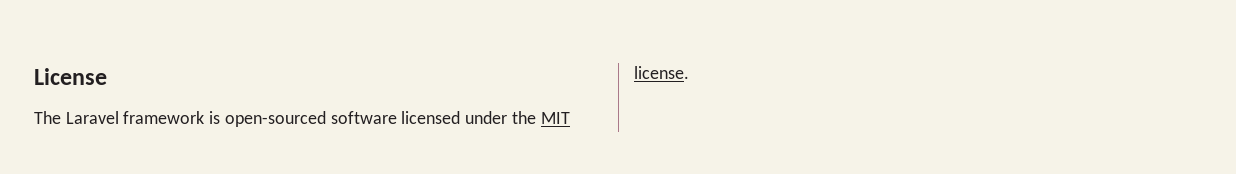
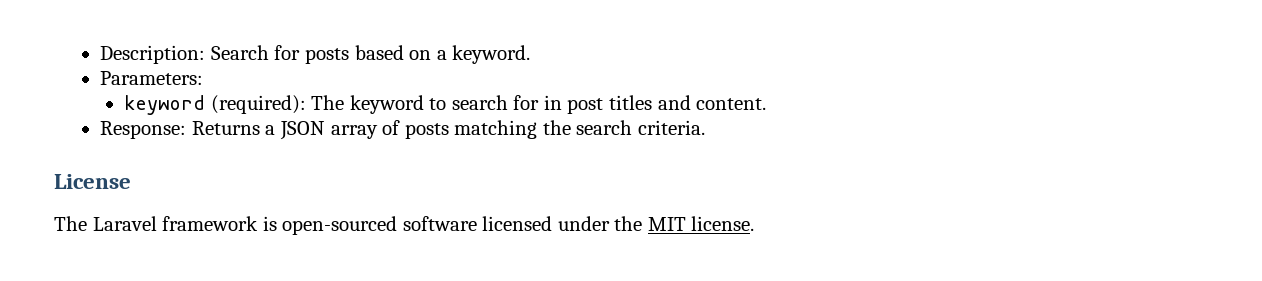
(34, 76) none -> [100,45,531,64] [100,71,204,85] [124,95,767,115] [100,120,705,140] Description: Search for posts based on a keyword. // Parameters: // keyword (required): The keyword to search for in post titles and content. // Response: Returns a JSON array of posts matching the search criteria. //

